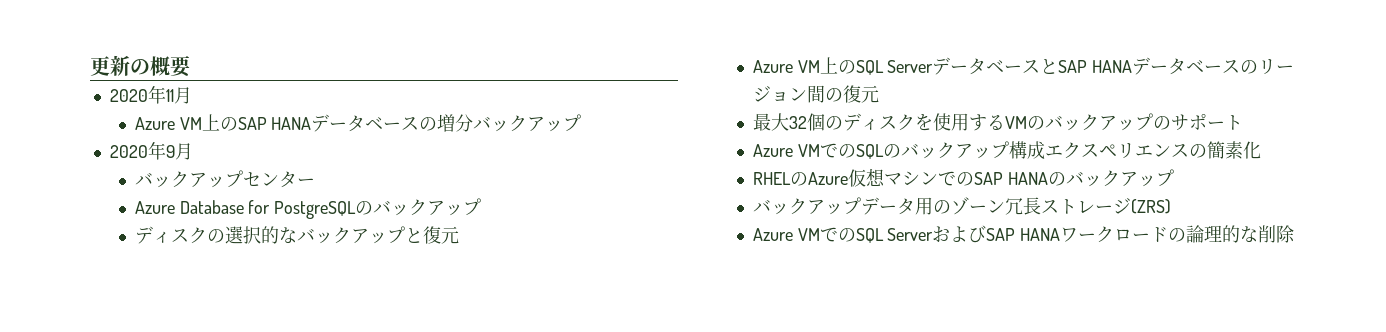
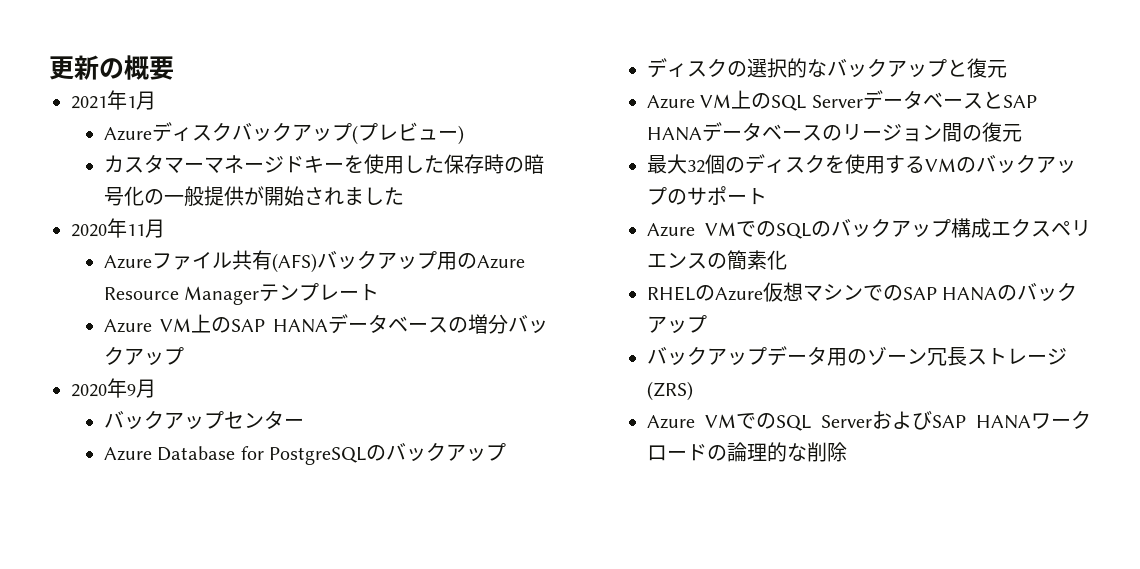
[109,85,192,104] 2020年11月 -> [71,90,156,110] [104,122,465,145] [104,154,545,174] [104,186,405,206] [71,218,165,238] [104,250,526,273] [104,283,380,305] 2021年1月 // Azureディスクバックアップ(プレビュー) // カスタマーマネージドキーを使用した保存時の暗号化の一般提供が開始されました // 2020年11月 // Azureファイル共有(AFS)バックアップ用のAzure Resource Managerテンプレート

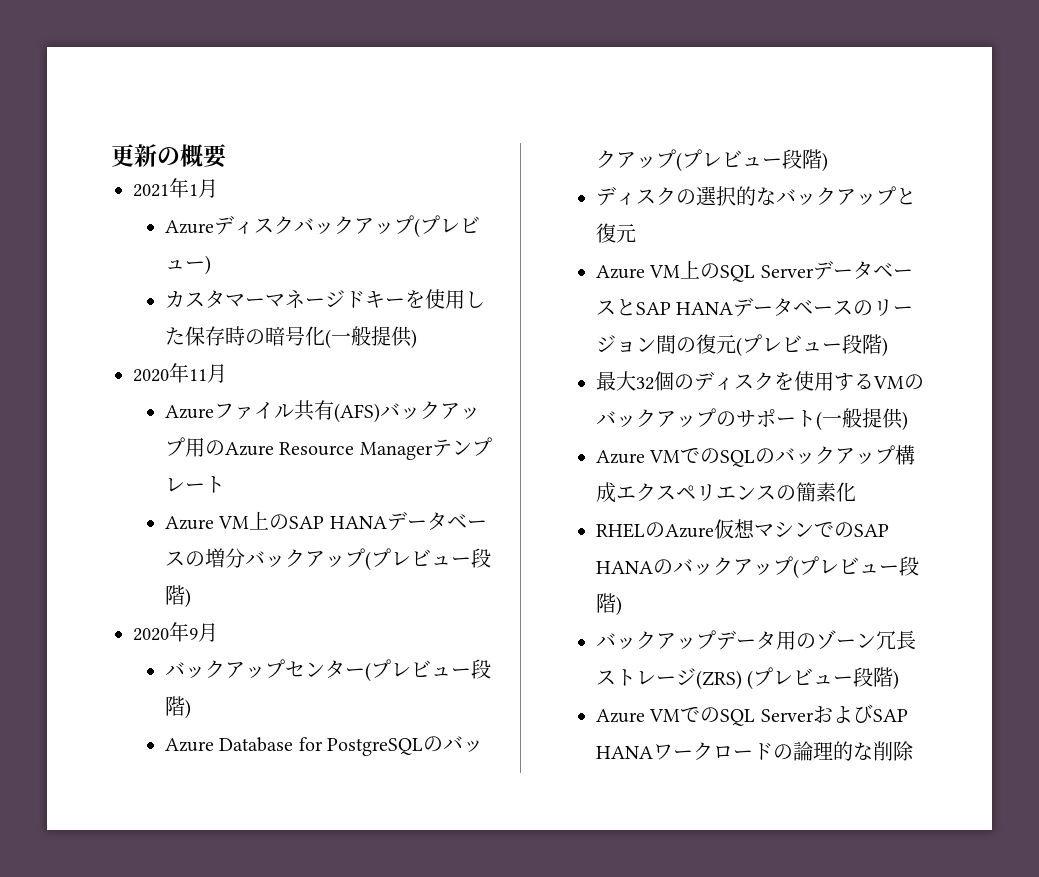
[144,186,405,206] の一般提供が開始されました -> [324,326,417,349] (一般提供)
(185, 356) none -> [364,548,491,571] [164,585,191,608] (プレビュー段階)
(305, 423) none -> [364,659,491,682] [164,696,191,719] (プレビュー段階)
(507, 452) none -> [675,149,828,172] (プレビュー段階)
(1023, 133) none -> [735,334,888,357] (プレビュー段階)
(768, 196) none -> [815,408,908,431] (一般提供)
(708, 324) none -> [792,556,919,579] [595,593,622,616] (プレビュー段階)
(694, 391) none -> [747,667,900,690] (プレビュー段階)

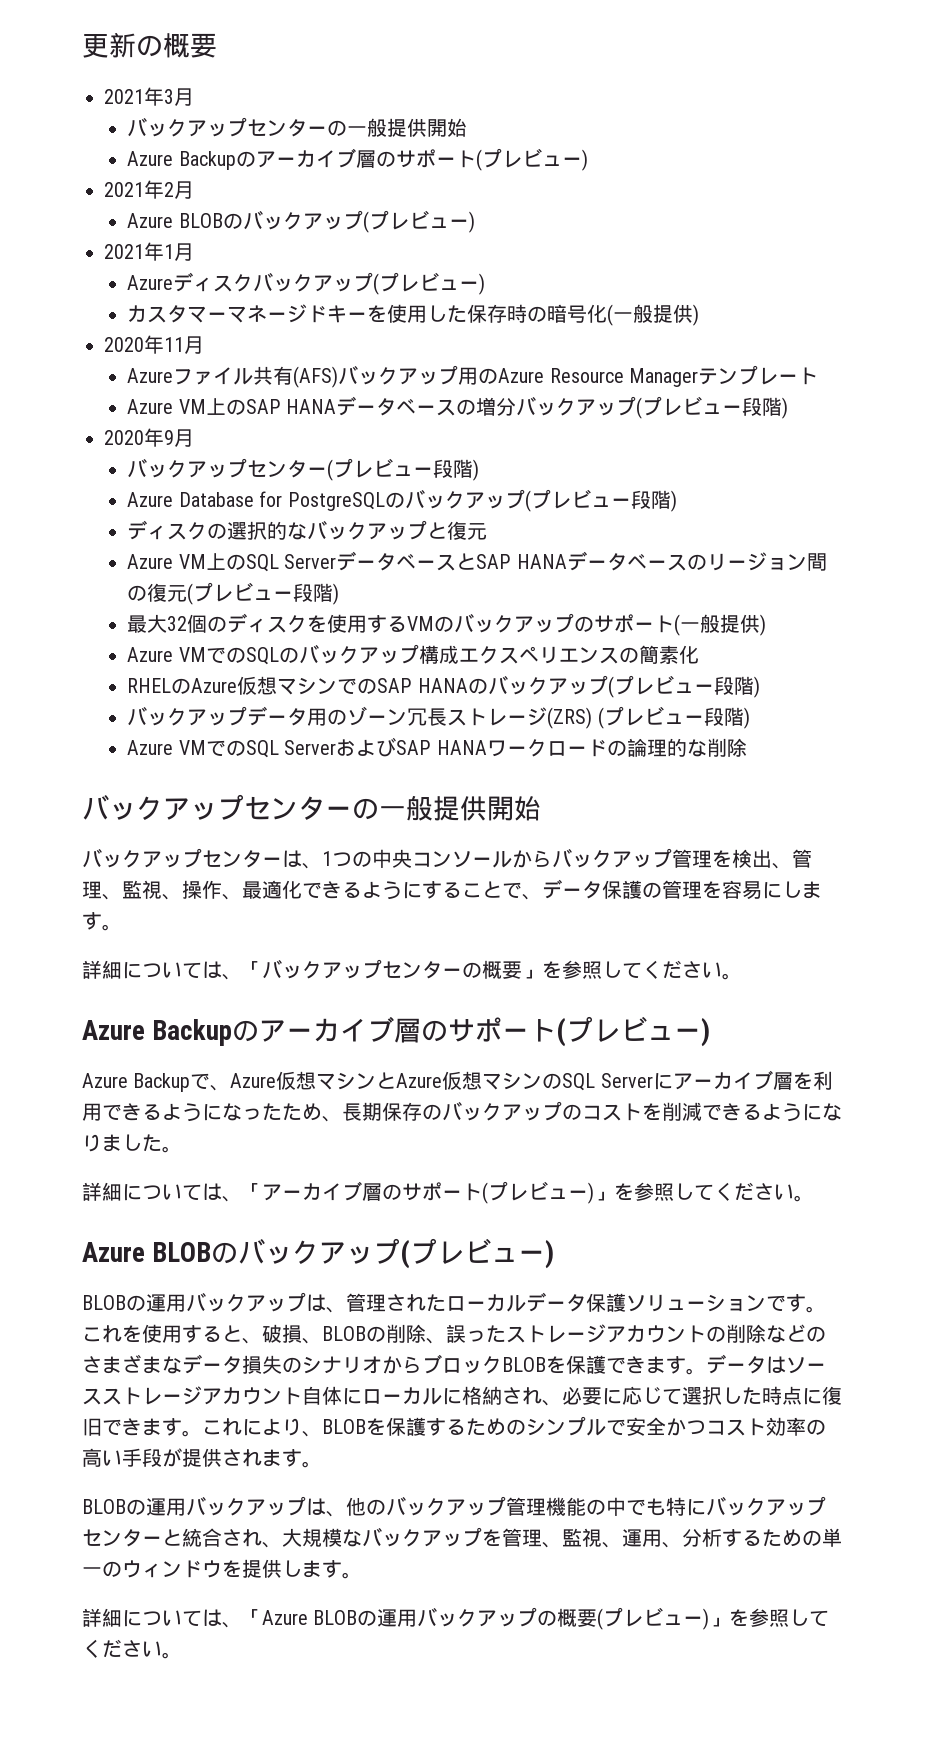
(227, 156) none -> [104,87,194,106] [127,117,468,137] [127,148,588,171] [104,180,194,199] [127,210,475,233] // 2021年3月 // バックアップセンターの一般提供開始 // Azure Backupのアーカイブ層のサポート(プレビュー) // 2021年2月 // Azure BLOBのバックアップ(プレビュー)
(914, 751) none -> [82,794,541,821] [82,848,812,869] [82,879,822,900] [82,912,122,931] [82,959,742,980] [82,1016,711,1047] [82,1070,833,1092] [82,1101,842,1122] [82,1134,182,1153] [82,1181,814,1204] [82,1238,555,1269] [82,1292,826,1313] [82,1324,826,1344] [82,1354,826,1375] [82,1386,842,1406] [82,1416,826,1437] [82,1448,322,1468] [82,1496,826,1517] [82,1527,842,1548] [82,1559,362,1579] [82,1607,830,1630] [82,1639,182,1659] // バックアップセンターの一般提供開始 // バックアップセンターは、1つの中央コンソールからバックアップ管理を検出、管理、監視、操作、最適化できるようにすることで、データ保護の管理を容易にします。 // 詳細については、「バックアップセンターの概要」を参照してください。 // Azure Backupのアーカイブ層のサポート(プレビュー) // Azure Backupで、Azure仮想マシンとAzure仮想マシンのSQL Serverにアーカイブ層を利用できるようになったため、長期保存のバックアップのコストを削減できるようになりました。 // 詳細については、「アーカイブ層のサポート(プレビュー)」を参照してください。 // Azure BLOBのバックアップ(プレビュー) // BLOBの運用バックアップは、管理されたローカルデータ保護ソリューションです。これを使用すると、破損、BLOBの削除、誤ったストレージアカウントの削除などのさまざまなデータ損失のシナリオからブロックBLOBを保護できます。データはソースストレージアカウント自体にローカルに格納され、必要に応じて選択した時点に復旧できます。これにより、BLOBを保護するためのシンプルで安全かつコスト効率の高い手段が提供されます。 // BLOBの運用バックアップは、他のバックアップ管理機能の中でも特にバックアップセンターと統合され、大規模なバックアップを管理、監視、運用、分析するための単一のウィンドウを提供します。 // 詳細については、「Azure BLOBの運用バックアップの概要(プレビュー)」を参照してください。

